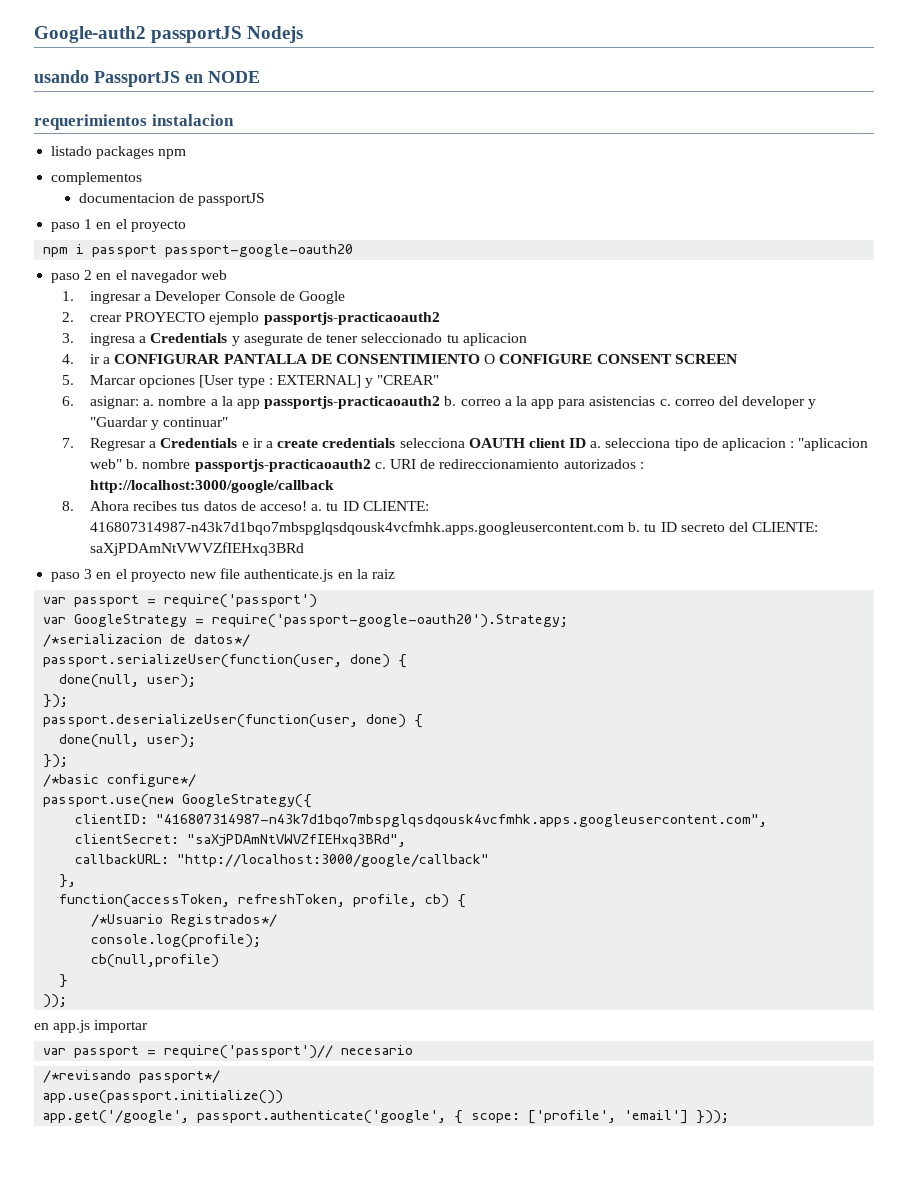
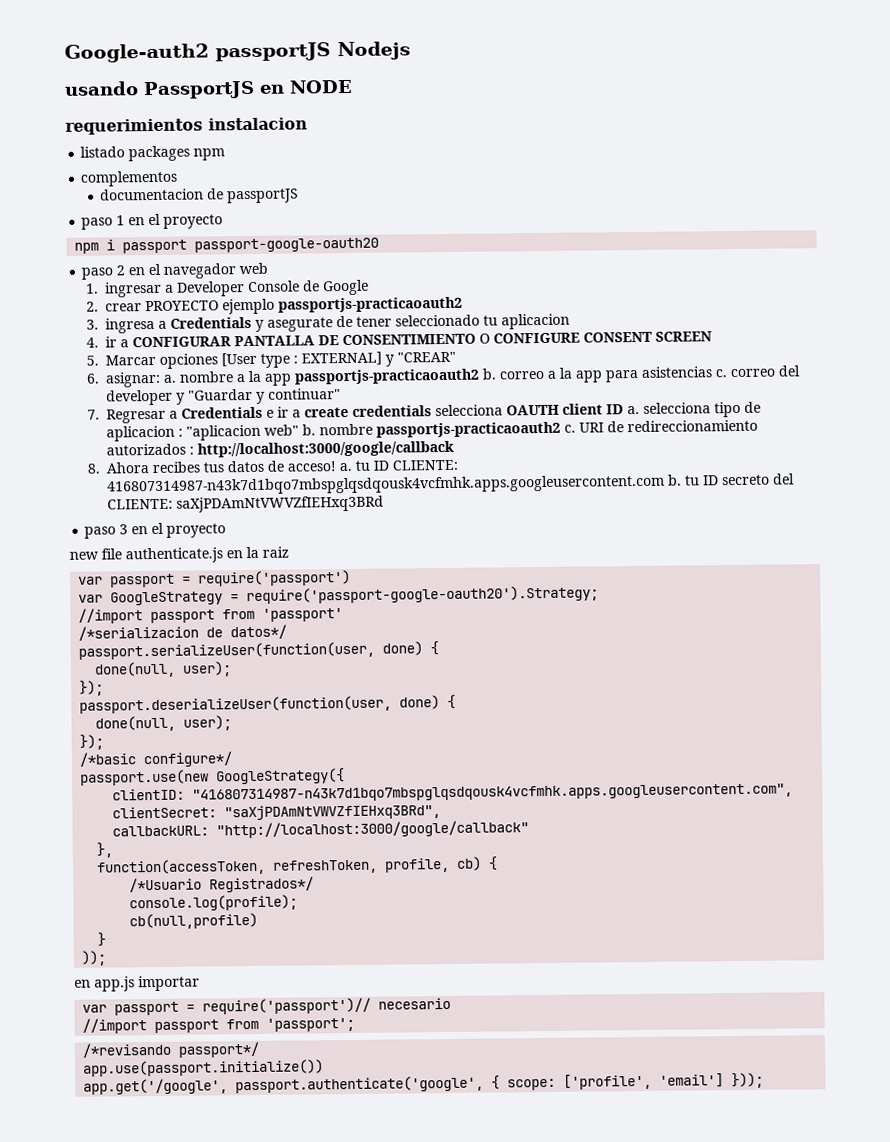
(186, 576) none -> (227, 530) //
(569, 621) none -> [78,608,344,624] // //import passport from 'passport'
(414, 1050) none -> [82,1017,356,1034] // //import passport from 'passport';

